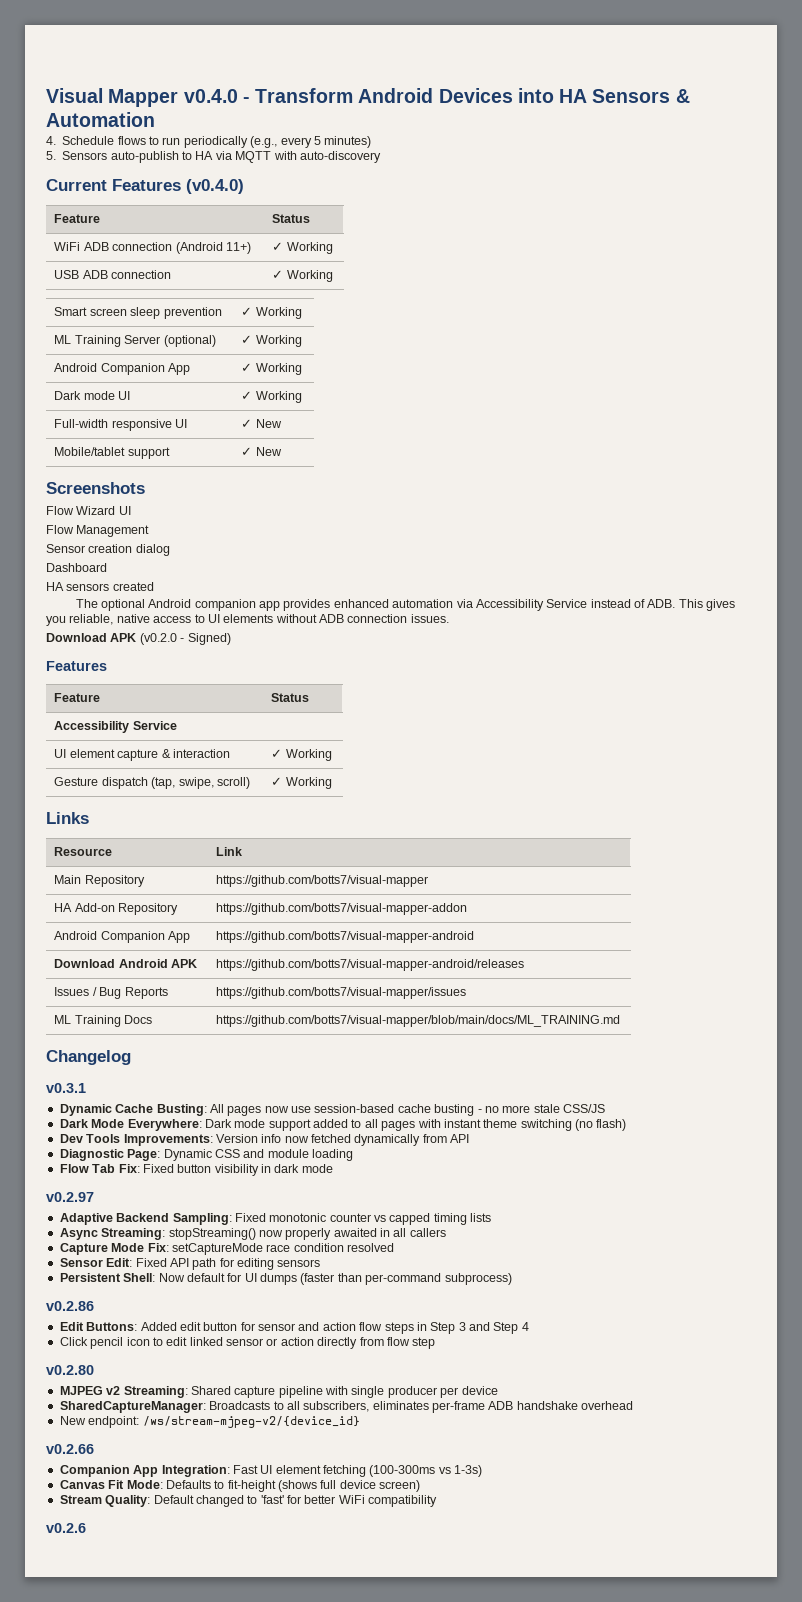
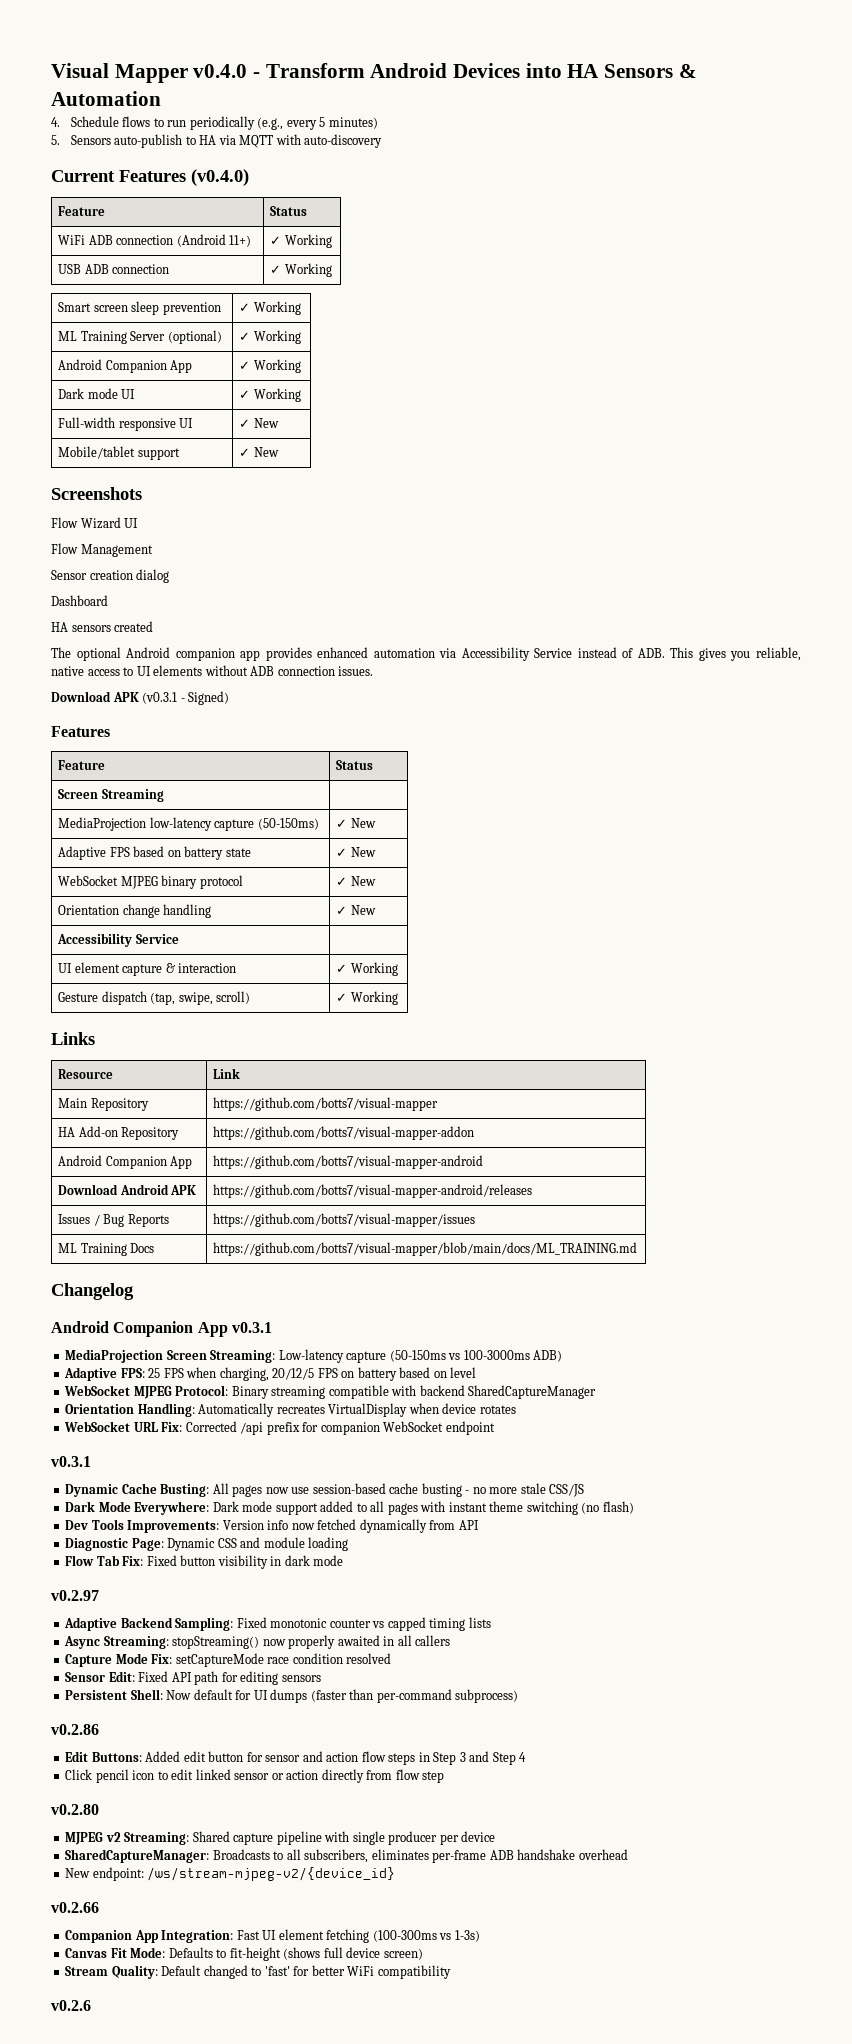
[139,633,177,645] (v0.2.0 -> [142,692,178,704] (v0.3.1
(310, 697) none -> [58,789,164,802] [58,817,319,831] [336,818,376,828] [58,846,251,860] [336,847,376,857] [58,875,243,889] [336,876,376,886] [58,904,212,918] [336,905,376,915] // Screen Streaming | // MediaProjection low-latency capture (50-150ms) | ✓ New // Adaptive FPS based on battery state | ✓ New // WebSocket MJPEG binary protocol | ✓ New // Orientation change handling | ✓ New
(131, 1057) none -> [51,1321,272,1337] [65,1349,563,1363] [64,1367,477,1381] [64,1385,597,1399] [65,1403,516,1417] [64,1421,495,1435] // Android Companion App v0.3.1 // MediaProjection Screen Streaming: Low-latency capture (50-150ms vs 100-3000ms ADB) // Adaptive FPS: 25 FPS when charging, 20/12/5 FPS on battery based on level // WebSocket MJPEG Protocol: Binary streaming compatible with backend SharedCaptureManager // Orientation Handling: Automatically recreates VirtualDisplay when device rotates // WebSocket URL Fix: Corrected /api prefix for companion WebSocket endpoint

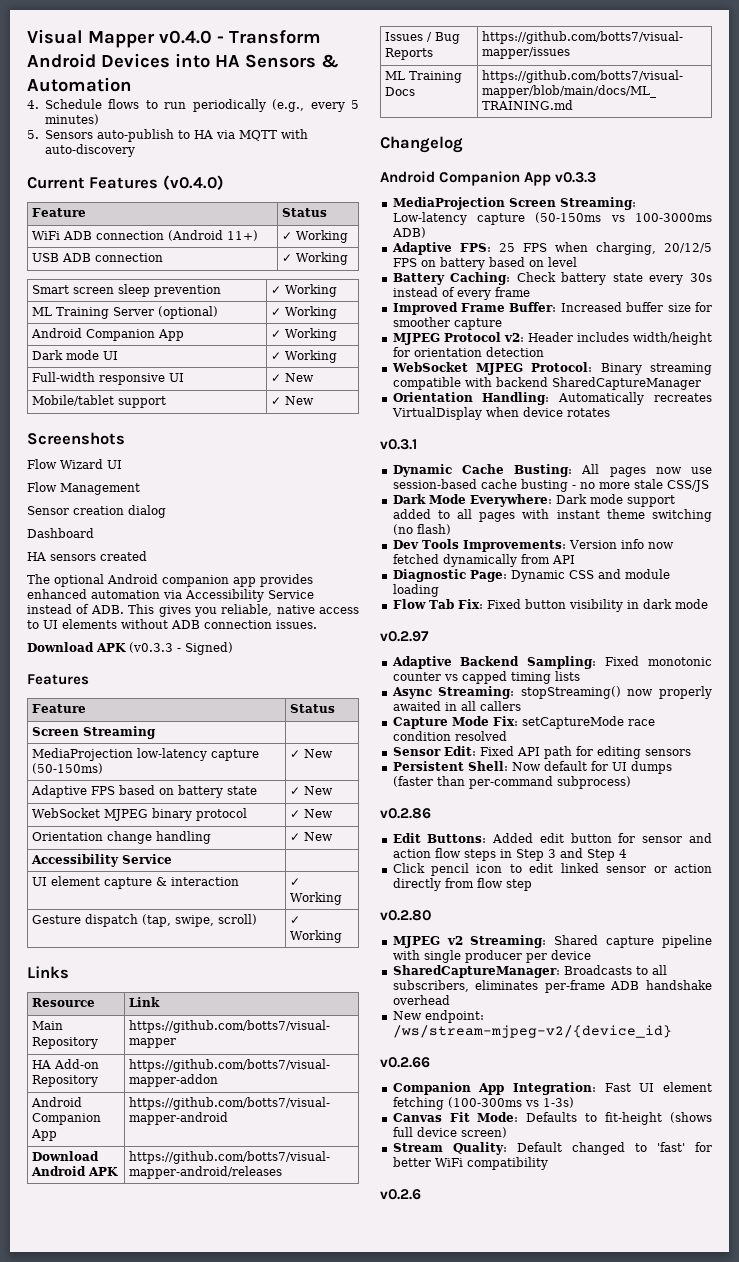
[142,692,178,704] (v0.3.1 -> [129,642,173,653] (v0.3.3
[231,1322,272,1333] v0.3.1 -> [555,172,597,183] v0.3.3
(477, 1372) none -> [392,272,712,285] [392,287,530,300] [392,302,712,315] [392,317,502,330] [392,332,712,345] [392,347,544,357] // Battery Caching: Check battery state every 30s instead of every frame // Improved Frame Buffer: Increased buffer size for smoother capture // MJPEG Protocol v2: Header includes width/height for orientation detection
[64,1421,495,1435] // WebSocket URL Fix: Corrected /api prefix for companion WebSocket endpoint -> (610, 412) none

